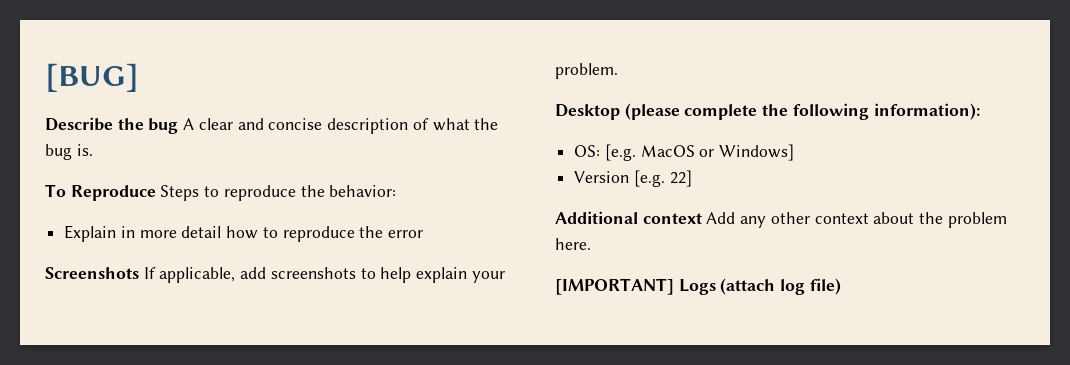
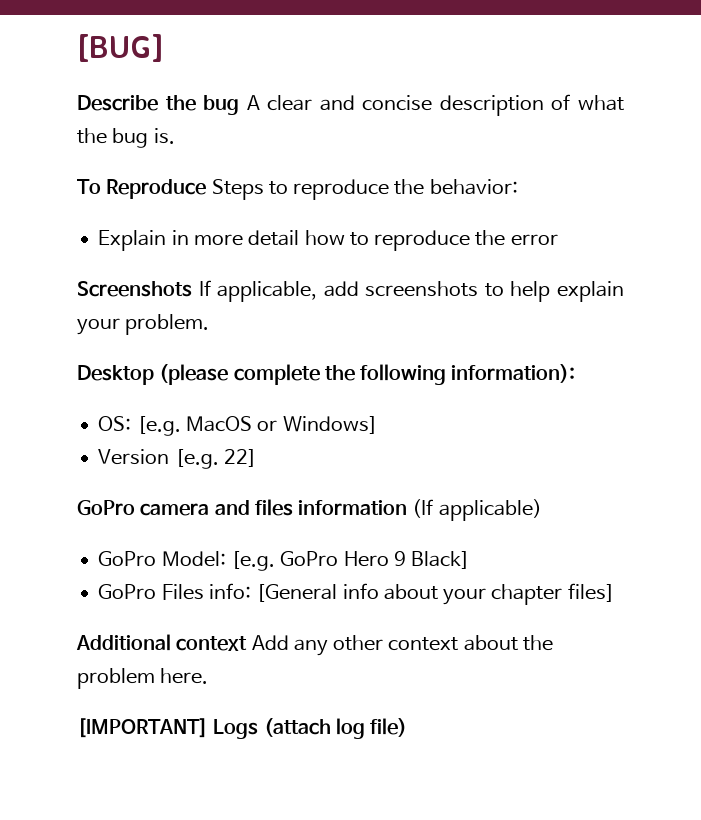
(692, 178) none -> [77,499,542,521] [98,551,471,571] [98,583,615,605] // GoPro camera and files information (If applicable) // GoPro Model: [e.g. GoPro Hero 9 Black] // GoPro Files info: [General info about your chapter files]

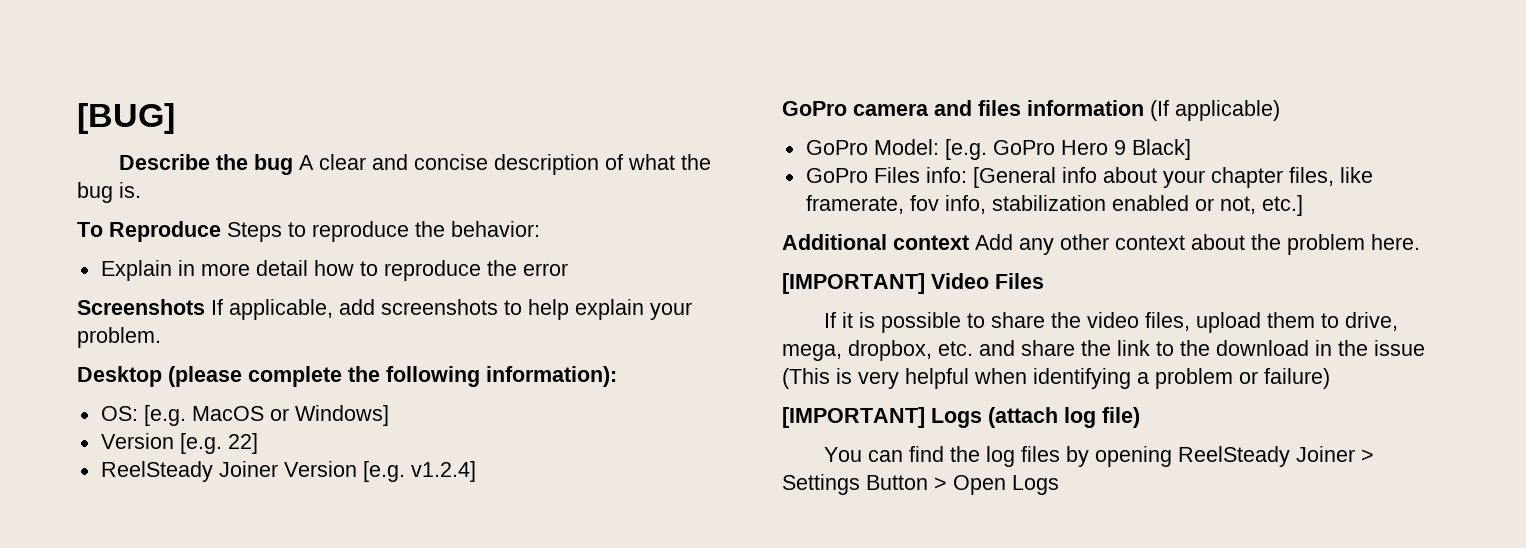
(257, 458) none -> [100,461,476,482] // ReelSteady Joiner Version [e.g. v1.2.4]
[567,583,615,602] files] -> [1288,167,1373,186] [805,195,1303,216] files, like framerate, fov info, stabilization enabled or not, etc.]
(209, 676) none -> [782,273,1044,294] [823,312,1398,333] [782,340,1425,361] [782,368,1330,389] // [IMPORTANT] Video Files // If it is possible to share the video files, upload them to drive, mega, dropbox, etc. and share the link to the download in the issue (This is very helpful when identifying a problem or failure)
(408, 727) none -> [823,446,1374,467] [782,474,1059,495] // You can find the log files by opening ReelSteady Joiner > Settings Button > Open Logs

